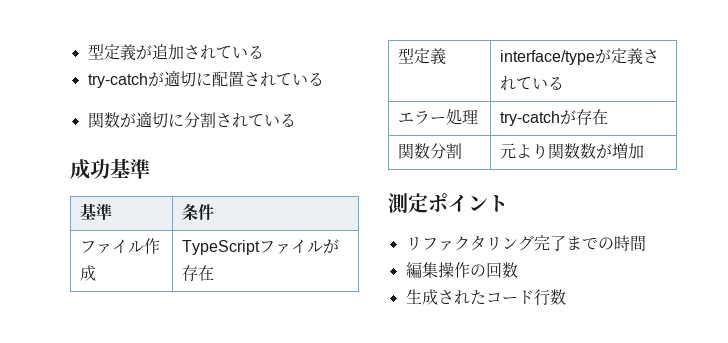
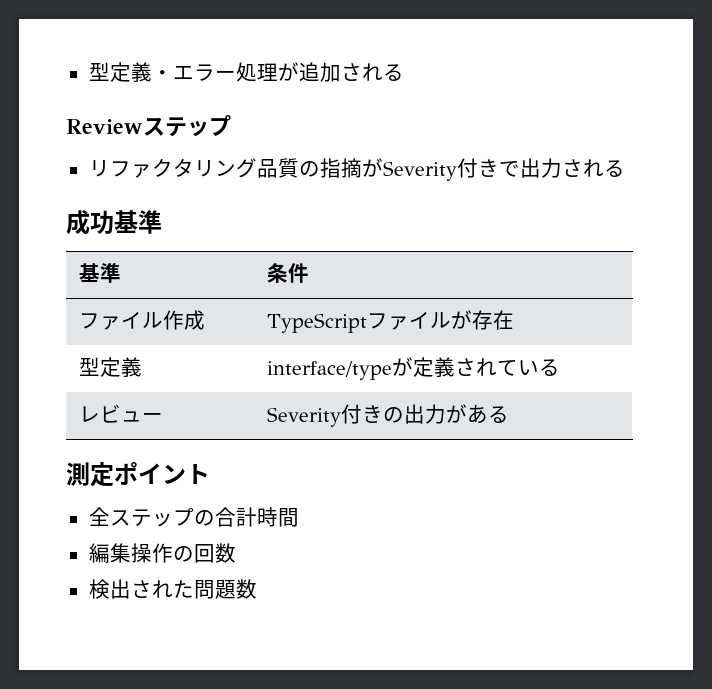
[87,44,136,61] 型定義 -> [88,62,278,82] 型定義・エラー処理
[215,45,264,59] [87,70,324,88] [87,111,280,128] ている // try-catchが適切に配置されている // 関数が適切に分割されてい -> [382,64,404,81] [66,115,231,137] [88,158,604,181] る // Reviewステップ // リファクタリング品質の指摘がSeverity付きで出力され
[397,109,478,125] [499,109,608,126] [397,143,462,159] [499,143,644,159] [388,193,508,214] [405,235,614,251] エラー処理 | try-catchが存在 // 関数分割 | 元より関数数が増加 // 測定ポイント // リファクタリング完了までの -> [78,404,163,423] [266,404,509,427] [66,462,210,487] [88,507,257,527] レビュー | Severity付きの出力がある // 測定ポイント // 全ステップの合計
[405,289,550,306] 生成されたコード行 -> [88,579,236,599] 検出された問題

